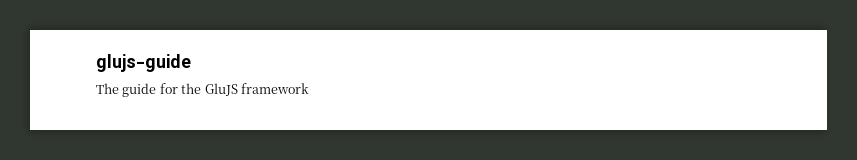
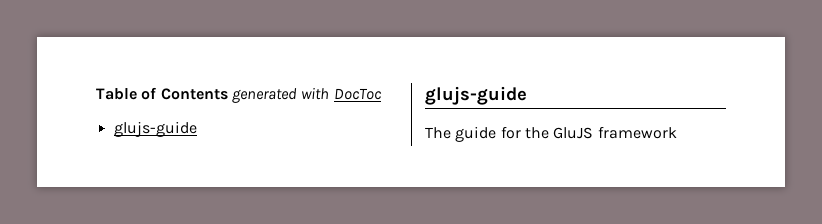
(96, 63) none -> [96,87,382,103] [113,121,197,137] Table of Contents generated with DocToc // glujs-guide //

